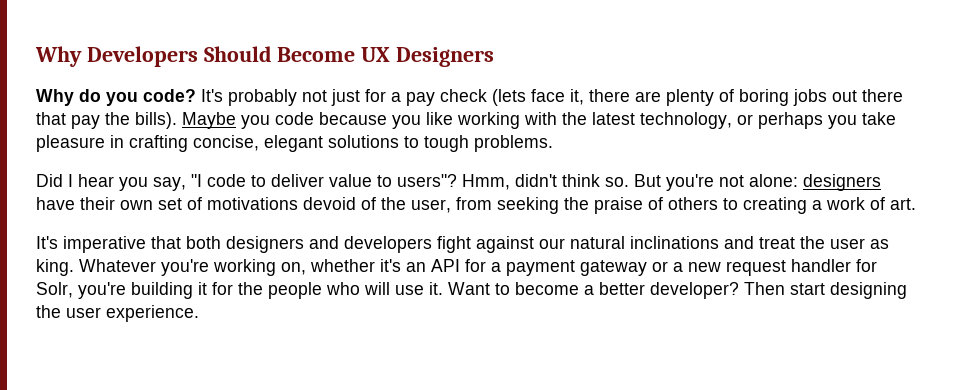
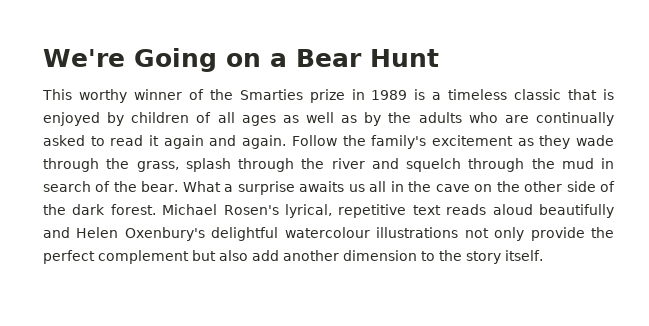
[35,46,495,67] [36,89,903,106] [36,112,896,129] [36,135,553,152] [36,174,881,191] [36,197,916,214] [36,236,889,253] [36,259,877,276] [36,282,907,299] [36,305,199,322] Why Developers Should Become UX Designers // Why do you code? It's probably not just for a pay check (lets face it, there are plenty of boring jobs out there that pay the bills). Maybe you code because you like working with the latest technology, or perhaps you take pleasure in crafting concise, elegant solutions to tough problems. // Did I hear you say, "I code to deliver value to users"? Hmm, didn't think so. But you're not alone: designers have their own set of motivations devoid of the user, from seeking the praise of others to creating a work of art. // It's imperative that both designers and developers fight against our natural inclinations and treat the user as king. Whatever you're working on, whether it's an API for a payment gateway or a new request handler for Solr, you're building it for the people who will use it. Want to become a better developer? Then start designing the user experience. -> [43,48,439,72] [42,89,615,103] [43,112,615,126] [43,135,614,149] [43,158,614,172] [43,181,615,195] [43,204,614,218] [43,227,615,241] [43,250,543,264] We're Going on a Bear Hunt // This worthy winner of the Smarties prize in 1989 is a timeless classic that is enjoyed by children of all ages as well as by the adults who are continually asked to read it again and again. Follow the family's excitement as they wade through the grass, splash through the river and squelch through the mud in search of the bear. What a surprise awaits us all in the cave on the other side of the dark forest. Michael Rosen's lyrical, repetitive text reads aloud beautifully and Helen Oxenbury's delightful watercolour illustrations not only provide the perfect complement but also add another dimension to the story itself.

